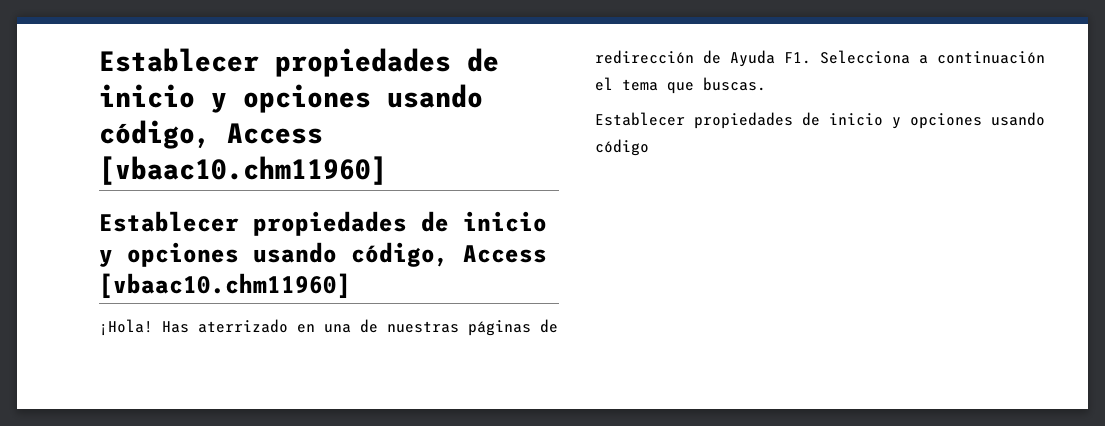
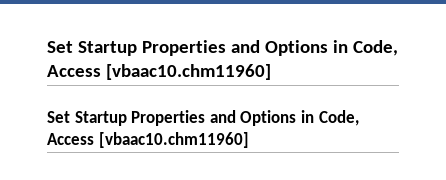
[99,48,499,77] [99,84,483,113] [99,120,323,149] [99,156,387,185] [99,211,547,236] [99,242,547,267] [99,273,351,299] [99,319,558,336] [595,50,1045,67] [595,77,766,94] [595,112,1045,129] [595,139,649,156] Establecer propiedades de inicio y opciones usando código, Access [vbaac10.chm11960] // Establecer propiedades de inicio y opciones usando código, Access [vbaac10.chm11960] // ¡Hola! Has aterrizado en una de nuestras páginas de redirección de Ayuda F1. Selecciona a continuación el tema que buscas. // Establecer propiedades de inicio y opciones usando código -> [47,40,398,56] [47,64,271,80] [47,110,359,126] [47,132,249,148] Set Startup Properties and Options in Code, Access [vbaac10.chm11960] // Set Startup Properties and Options in Code, Access [vbaac10.chm11960]

